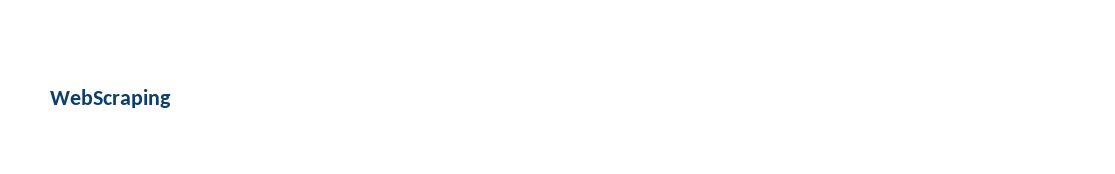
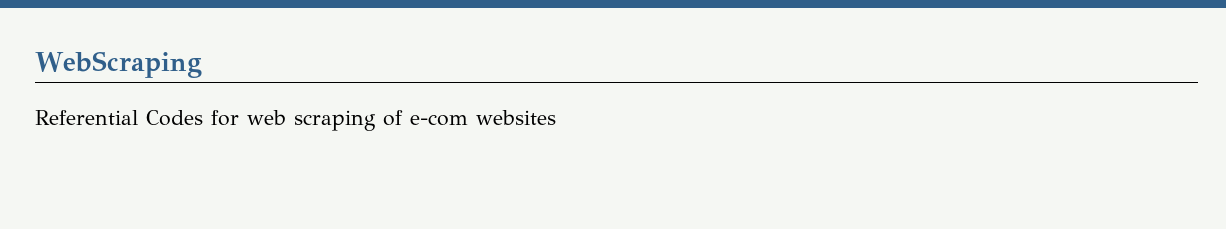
(171, 98) none -> [35,110,556,131] // Referential Codes for web scraping of e-com websites

